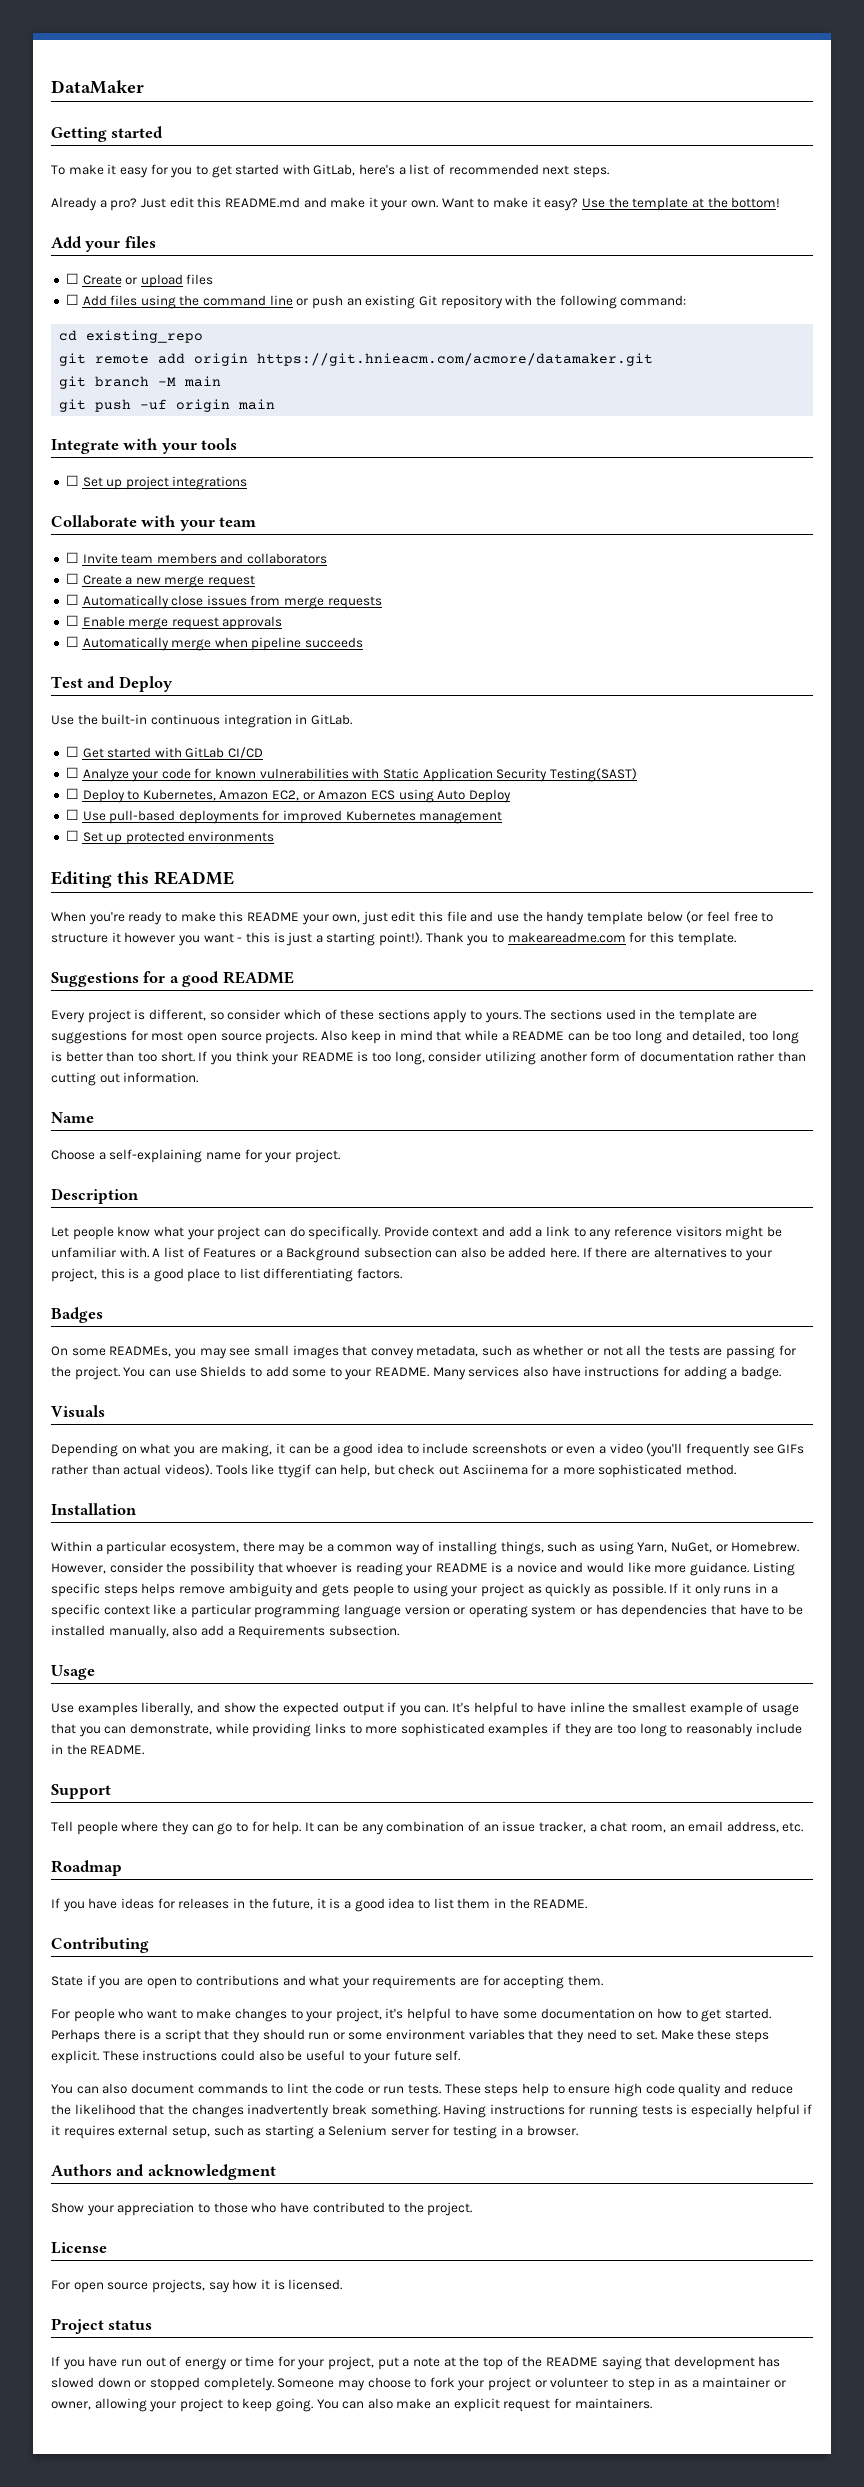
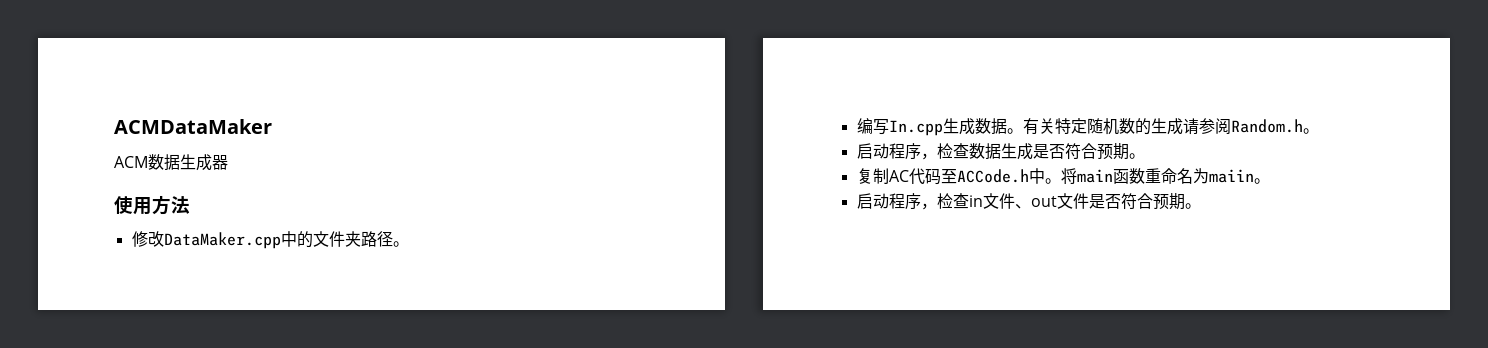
[51,80,144,94] [51,126,164,142] [51,164,609,178] [51,197,781,211] [51,236,156,252] [65,273,214,288] [65,294,687,309] [59,330,204,343] [59,353,654,366] [59,376,222,389] [59,399,276,412] [51,438,238,454] [65,475,248,490] [51,515,257,531] [65,552,328,564] [65,573,256,588] [65,594,382,609] [65,615,283,630] [65,636,364,651] [51,676,173,692] [51,714,352,728] [65,746,264,758] [65,767,637,782] [65,788,511,803] [65,809,503,824] [65,830,275,845] [51,871,234,888] [51,911,774,925] [51,932,736,946] [51,971,294,987] [51,1009,758,1023] [51,1030,799,1044] [51,1051,806,1065] [51,1072,199,1086] [51,1112,94,1123] [51,1149,340,1163] [51,1188,139,1204] [51,1226,782,1240] [51,1247,772,1261] [51,1268,402,1282] [51,1307,103,1323] [51,1345,796,1359] [51,1366,781,1380] [51,1405,105,1417] [51,1443,805,1457] [51,1464,736,1478] [51,1503,137,1515] [51,1541,800,1555] [51,1562,795,1576] [51,1583,778,1597] [51,1604,803,1618] [51,1625,399,1639] [51,1665,95,1680] [51,1702,799,1716] [51,1723,802,1737] [51,1744,145,1755] [51,1784,111,1799] [51,1821,804,1835] [51,1860,122,1876] [51,1898,588,1912] [51,1937,149,1953] [51,1975,604,1989] [51,2008,771,2022] [51,2029,769,2043] [51,2050,461,2064] [51,2083,793,2097] [51,2104,813,2118] [51,2125,579,2139] [51,2164,276,2180] [51,2202,473,2216] [51,2242,107,2254] [51,2279,343,2293] [51,2318,153,2334] [51,2356,781,2370] [51,2377,786,2391] [51,2398,652,2412] DataMaker // Getting started // To make it easy for you to get started with GitLab, here's a list of recommended next steps. // Already a pro? Just edit this README.md and make it your own. Want to make it easy? Use the template at the bottom! // Add your files // ☐ Create or upload files // ☐ Add files using the command line or push an existing Git repository with the following command: // cd existing_repo // git remote add origin https://git.hnieacm.com/acmore/datamaker.git // git branch -M main // git push -uf origin main // Integrate with your tools // ☐ Set up project integrations // Collaborate with your team // ☐ Invite team members and collaborators // ☐ Create a new merge request // ☐ Automatically close issues from merge requests // ☐ Enable merge request approvals // ☐ Automatically merge when pipeline succeeds // Test and Deploy // Use the built-in continuous integration in GitLab. // ☐ Get started with GitLab CI/CD // ☐ Analyze your code for known vulnerabilities with Static Application Security Testing(SAST) // ☐ Deploy to Kubernetes, Amazon EC2, or Amazon ECS using Auto Deploy // ☐ Use pull-based deployments for improved Kubernetes management // ☐ Set up protected environments // Editing this README // When you're ready to make this README your own, just edit this file and use the handy template below (or feel free to structure it however you want - this is just a starting point!). Thank you to makeareadme.com for this template. // Suggestions for a good README // Every project is different, so consider which of these sections apply to yours. The sections used in the template are suggestions for most open source projects. Also keep in mind that while a README can be too long and detailed, too long is better than too short. If you think your README is too long, consider utilizing another form of documentation rather than cutting out information. // Name // Choose a self-explaining name for your project. // Description // Let people know what your project can do specifically. Provide context and add a link to any reference visitors might be unfamiliar with. A list of Features or a Background subsection can also be added here. If there are alternatives to your project, this is a good place to list differentiating factors. // Badges // On some READMEs, you may see small images that convey metadata, such as whether or not all the tests are passing for the project. You can use Shields to add some to your README. Many services also have instructions for adding a badge. // Visuals // Depending on what you are making, it can be a good idea to include screenshots or even a video (you'll frequently see GIFs rather than actual videos). Tools like ttygif can help, but check out Asciinema for a more sophisticated method. // Installation // Within a particular ecosystem, there may be a common way of installing things, such as using Yarn, NuGet, or Homebrew. However, consider the possibility that whoever is reading your README is a novice and would like more guidance. Listing specific steps helps remove ambiguity and gets people to using your project as quickly as possible. If it only runs in a specific context like a particular programming language version or operating system or has dependencies that have to be installed manually, also add a Requirements subsection. // Usage // Use examples liberally, and show the expected output if you can. It's helpful to have inline the smallest example of usage that you can demonstrate, while providing links to more sophisticated examples if they are too long to reasonably include in the README. // Support // Tell people where they can go to for help. It can be any combination of an issue tracker, a chat room, an email address, etc. // Roadmap // If you have ideas for releases in the future, it is a good idea to list them in the README. // Contributing // State if you are open to contributions and what your requirements are for accepting them. // For people who want to make changes to your project, it's helpful to have some documentation on how to get started. Perhaps there is a script that they should run or some environment variables that they need to set. Make these steps explicit. These instructions could also be useful to your future self. // You can also document commands to lint the code or run tests. These steps help to ensure high code quality and reduce the likelihood that the changes inadvertently break something. Having instructions for running tests is especially helpful if it requires external setup, such as starting a Selenium server for testing in a browser. // Authors and acknowledgment // Show your appreciation to those who have contributed to the project. // License // For open source projects, say how it is licensed. // Project status // If you have run out of energy or time for your project, put a note at the top of the README saying that development has slowed down or stopped completely. Someone may choose to fork your project or volunteer to step in as a maintainer or owner, allowing your project to keep going. You can also make an explicit request for maintainers. -> [114,119,272,134] [114,154,228,171] [114,195,190,215] [131,231,409,249] [856,118,1319,136] [856,143,1145,160] [856,168,1270,185] [856,193,1201,210] ACMDataMaker // ACM数据生成器 // 使用方法 // 修改DataMaker.cpp中的文件夹路径。 // 编写In.cpp生成数据。有关特定随机数的生成请参阅Random.h。 // 启动程序，检查数据生成是否符合预期。 // 复制AC代码至ACCode.h中。将main函数重命名为maiin。 // 启动程序，检查in文件、out文件是否符合预期。

